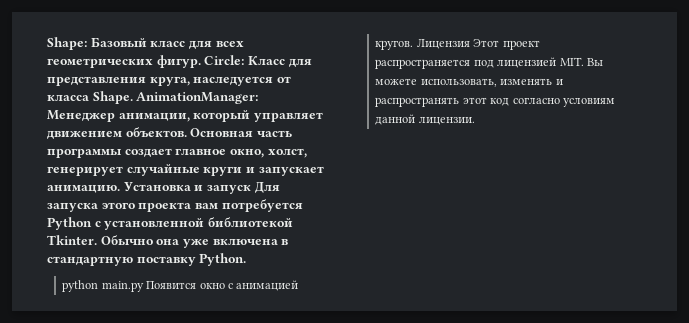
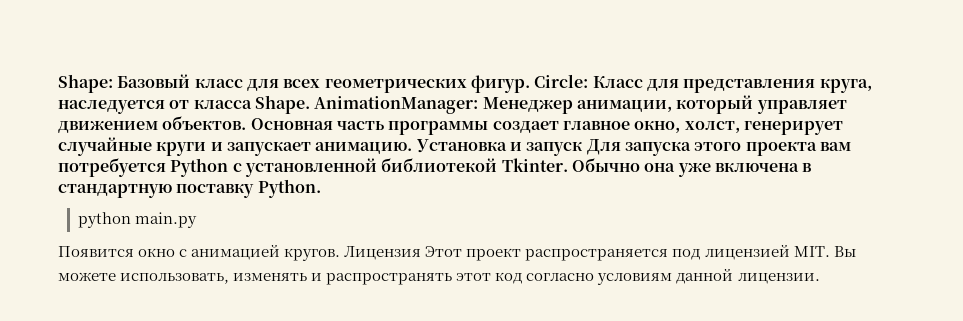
(144, 286) none -> (198, 220) //

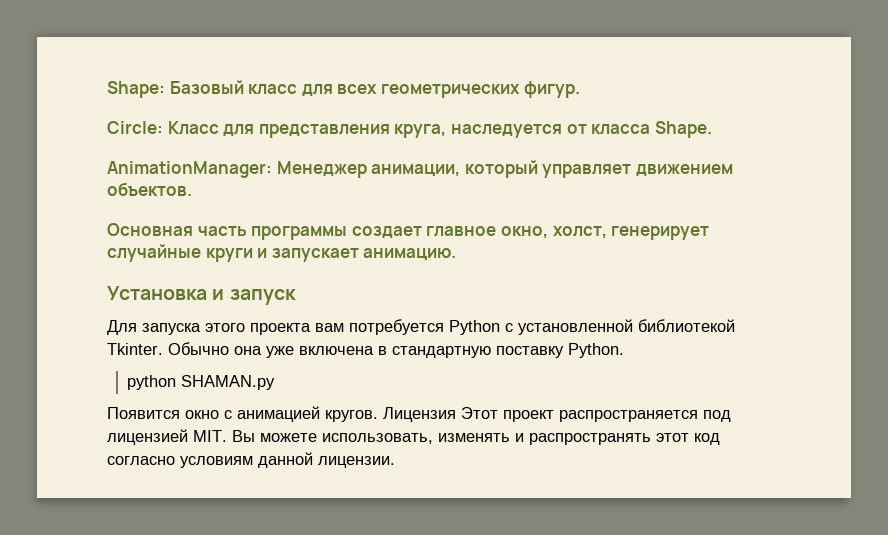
(530, 84) none -> (580, 89) //
(310, 104) none -> (712, 129) //
(247, 123) none -> (192, 189) //
(413, 148) none -> (457, 254) //
(583, 149) none -> (296, 297) //
[135,212,198,228] main.py -> [181,375,276,390] SHAMAN.py

